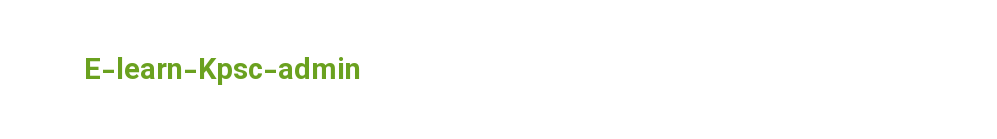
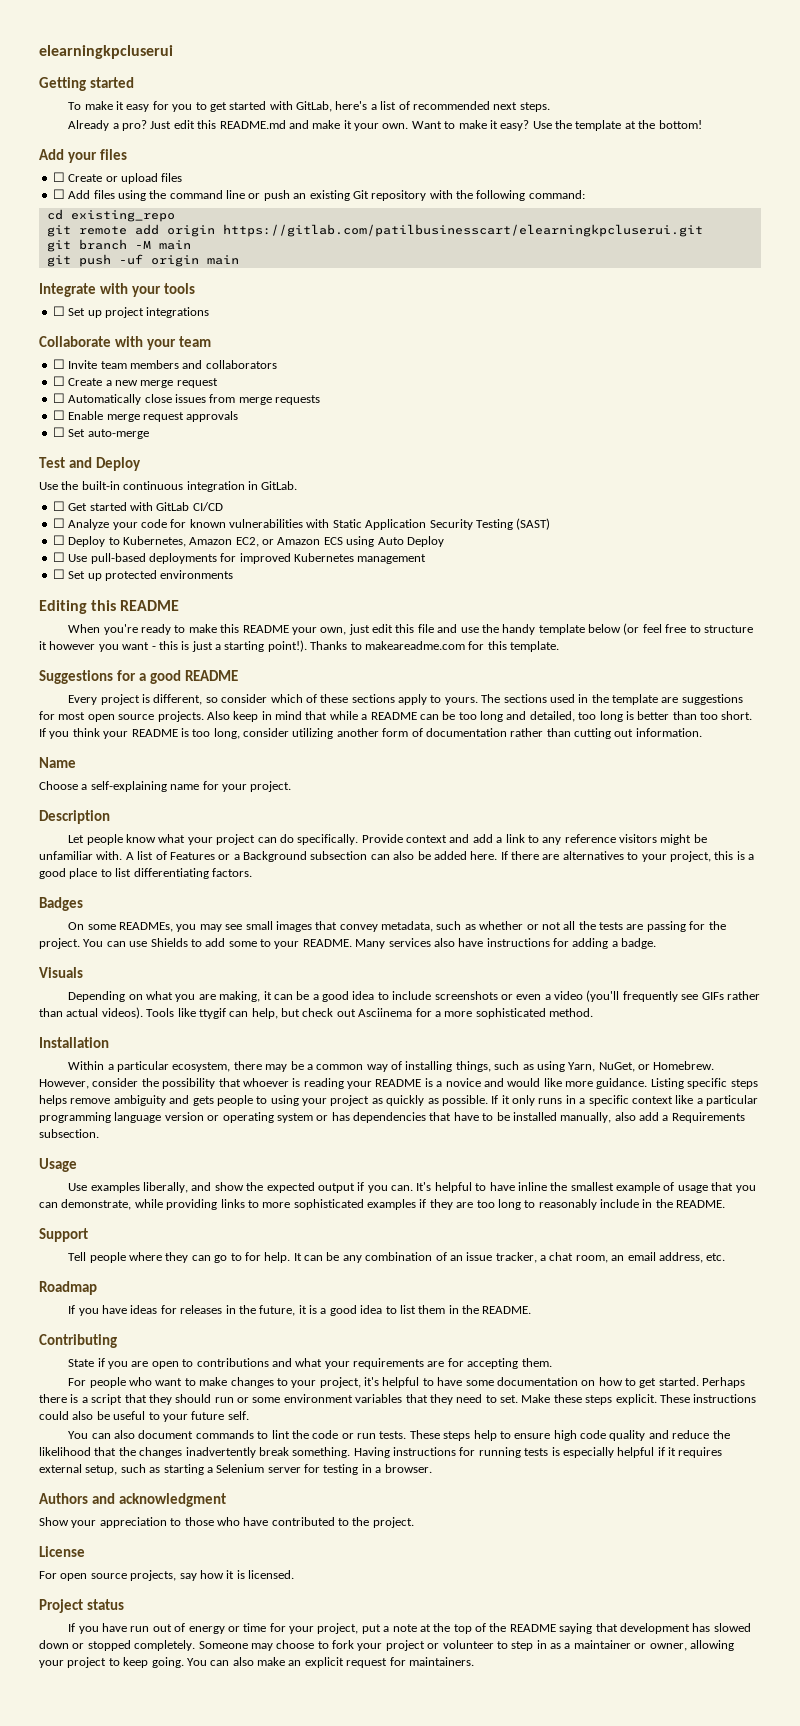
[84,57,361,85] E-learn-Kpsc-admin -> [39,45,173,59] [39,77,134,91] [68,101,550,112] [68,120,702,131] [39,149,127,163] [52,172,183,184] [52,189,585,201] [46,209,175,222] [46,224,703,237] [46,239,191,252] [46,254,239,267] [39,283,195,297] [52,306,210,318] [39,336,211,350] [52,359,277,369] [52,376,218,388] [52,393,320,405] [52,410,239,422] [52,427,149,439] [39,457,141,471] [39,481,298,492] [52,501,223,511] [52,518,551,530] [52,535,444,547] [52,552,427,564] [52,569,234,581] [39,600,180,614] [68,623,753,635] [39,640,559,652] [39,670,238,684] [68,694,743,705] [39,711,753,722] [39,728,702,739] [39,757,76,768] [39,781,292,792] [39,810,110,824] [68,834,707,845] [39,851,754,862] [39,868,252,879] [39,897,83,911] [68,921,726,932] [39,938,657,949] [39,967,83,978] [68,990,760,1002] [39,1007,593,1019] [39,1037,109,1048] [68,1061,715,1072] [39,1078,758,1089] [39,1095,758,1106] [39,1112,745,1123] [39,1129,99,1138] [39,1158,77,1172] [68,1182,756,1193] [39,1199,726,1210] [39,1228,88,1242] [68,1252,726,1263] [39,1281,97,1295] [68,1305,532,1316] [39,1334,117,1348] [68,1358,552,1369] [68,1377,746,1388] [39,1394,757,1405] [39,1411,249,1422] [68,1430,730,1441] [39,1447,723,1458] [39,1464,432,1475] [39,1493,226,1507] [39,1517,414,1528] [39,1546,85,1557] [39,1570,294,1581] [39,1599,124,1613] [68,1623,751,1634] [39,1640,734,1651] [39,1657,474,1668] elearningkpcluserui // Getting started // To make it easy for you to get started with GitLab, here's a list of recommended next steps. // Already a pro? Just edit this README.md and make it your own. Want to make it easy? Use the template at the bottom! // Add your files // ☐ Create or upload files // ☐ Add files using the command line or push an existing Git repository with the following command: // cd existing_repo // git remote add origin https://gitlab.com/patilbusinesscart/elearningkpcluserui.git // git branch -M main // git push -uf origin main // Integrate with your tools // ☐ Set up project integrations // Collaborate with your team // ☐ Invite team members and collaborators // ☐ Create a new merge request // ☐ Automatically close issues from merge requests // ☐ Enable merge request approvals // ☐ Set auto-merge // Test and Deploy // Use the built-in continuous integration in GitLab. // ☐ Get started with GitLab CI/CD // ☐ Analyze your code for known vulnerabilities with Static Application Security Testing (SAST) // ☐ Deploy to Kubernetes, Amazon EC2, or Amazon ECS using Auto Deploy // ☐ Use pull-based deployments for improved Kubernetes management // ☐ Set up protected environments // Editing this README // When you're ready to make this README your own, just edit this file and use the handy template below (or feel free to structure it however you want - this is just a starting point!). Thanks to makeareadme.com for this template. // Suggestions for a good README // Every project is different, so consider which of these sections apply to yours. The sections used in the template are suggestions for most open source projects. Also keep in mind that while a README can be too long and detailed, too long is better than too short. If you think your README is too long, consider utilizing another form of documentation rather than cutting out information. // Name // Choose a self-explaining name for your project. // Description // Let people know what your project can do specifically. Provide context and add a link to any reference visitors might be unfamiliar with. A list of Features or a Background subsection can also be added here. If there are alternatives to your project, this is a good place to list differentiating factors. // Badges // On some READMEs, you may see small images that convey metadata, such as whether or not all the tests are passing for the project. You can use Shields to add some to your README. Many services also have instructions for adding a badge. // Visuals // Depending on what you are making, it can be a good idea to include screenshots or even a video (you'll frequently see GIFs rather than actual videos). Tools like ttygif can help, but check out Asciinema for a more sophisticated method. // Installation // Within a particular ecosystem, there may be a common way of installing things, such as using Yarn, NuGet, or Homebrew. However, consider the possibility that whoever is reading your README is a novice and would like more guidance. Listing specific steps helps remove ambiguity and gets people to using your project as quickly as possible. If it only runs in a specific context like a particular programming language version or operating system or has dependencies that have to be installed manually, also add a Requirements subsection. // Usage // Use examples liberally, and show the expected output if you can. It's helpful to have inline the smallest example of usage that you can demonstrate, while providing links to more sophisticated examples if they are too long to reasonably include in the README. // Support // Tell people where they can go to for help. It can be any combination of an issue tracker, a chat room, an email address, etc. // Roadmap // If you have ideas for releases in the future, it is a good idea to list them in the README. // Contributing // State if you are open to contributions and what your requirements are for accepting them. // For people who want to make changes to your project, it's helpful to have some documentation on how to get started. Perhaps there is a script that they should run or some environment variables that they need to set. Make these steps explicit. These instructions could also be useful to your future self. // You can also document commands to lint the code or run tests. These steps help to ensure high code quality and reduce the likelihood that the changes inadvertently break something. Having instructions for running tests is especially helpful if it requires external setup, such as starting a Selenium server for testing in a browser. // Authors and acknowledgment // Show your appreciation to those who have contributed to the project. // License // For open source projects, say how it is licensed. // Project status // If you have run out of energy or time for your project, put a note at the top of the README saying that development has slowed down or stopped completely. Someone may choose to fork your project or volunteer to step in as a maintainer or owner, allowing your project to keep going. You can also make an explicit request for maintainers.

